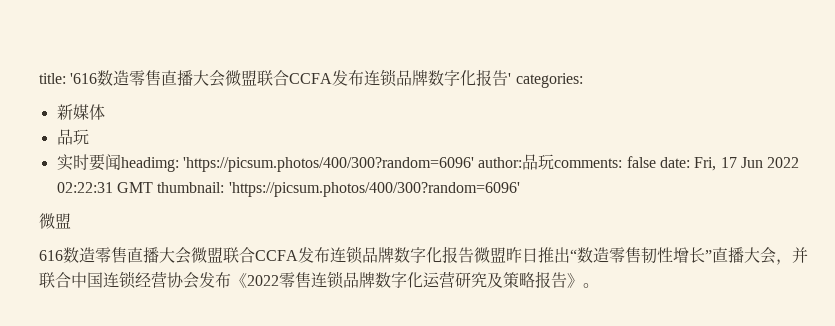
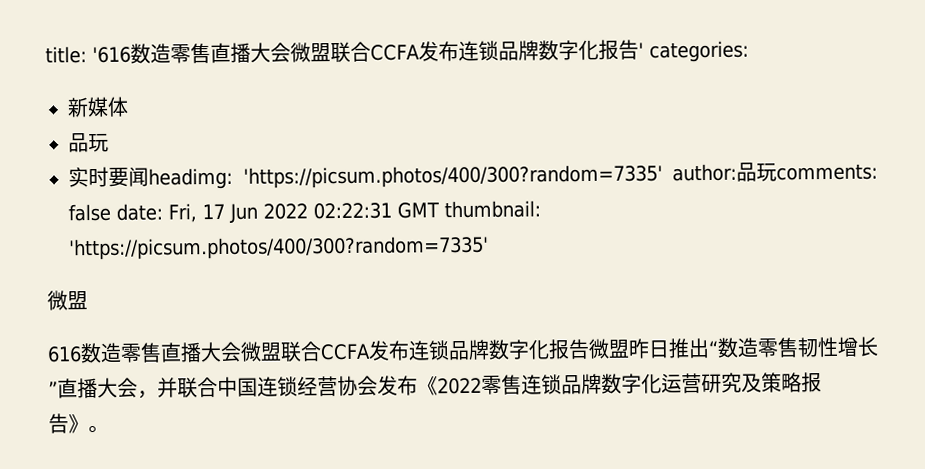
[182,157,474,172] 'https://picsum.photos/400/300?random=6096' -> [242,164,663,189] 'https://picsum.photos/400/300?random=7335'
[228,182,520,197] 'https://picsum.photos/400/300?random=6096' -> [69,235,489,261] 'https://picsum.photos/400/300?random=7335'

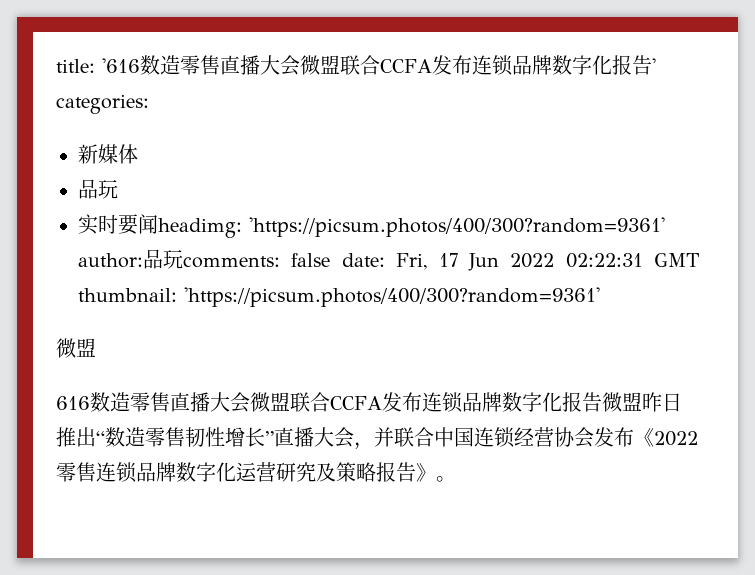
[242,164,663,189] 'https://picsum.photos/400/300?random=7335' -> [249,217,665,237] 'https://picsum.photos/400/300?random=9361'
[69,235,489,261] 'https://picsum.photos/400/300?random=7335' -> [184,287,600,307] 'https://picsum.photos/400/300?random=9361'

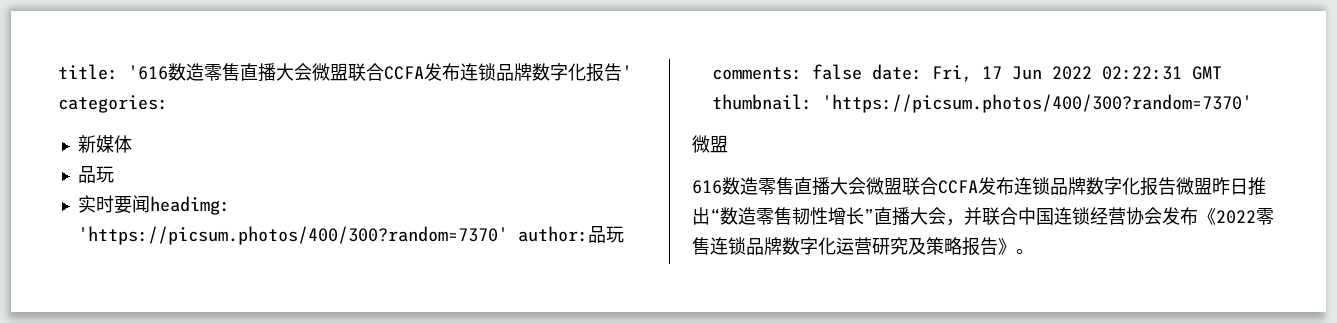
[249,217,665,237] 'https://picsum.photos/400/300?random=9361' -> [77,226,508,245] 'https://picsum.photos/400/300?random=7370'
[184,287,600,307] 'https://picsum.photos/400/300?random=9361' -> [821,94,1252,113] 'https://picsum.photos/400/300?random=7370'

